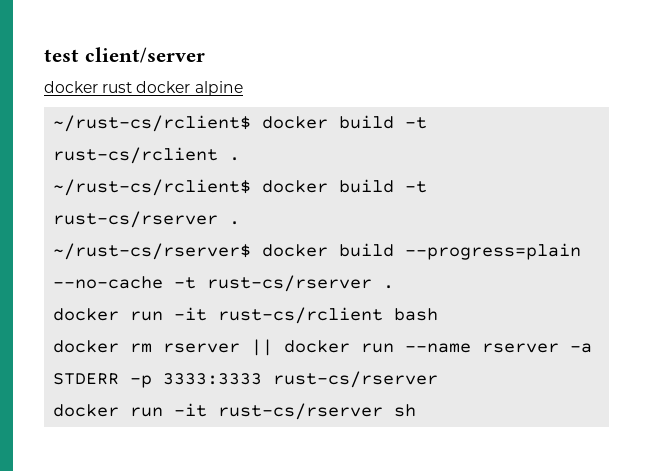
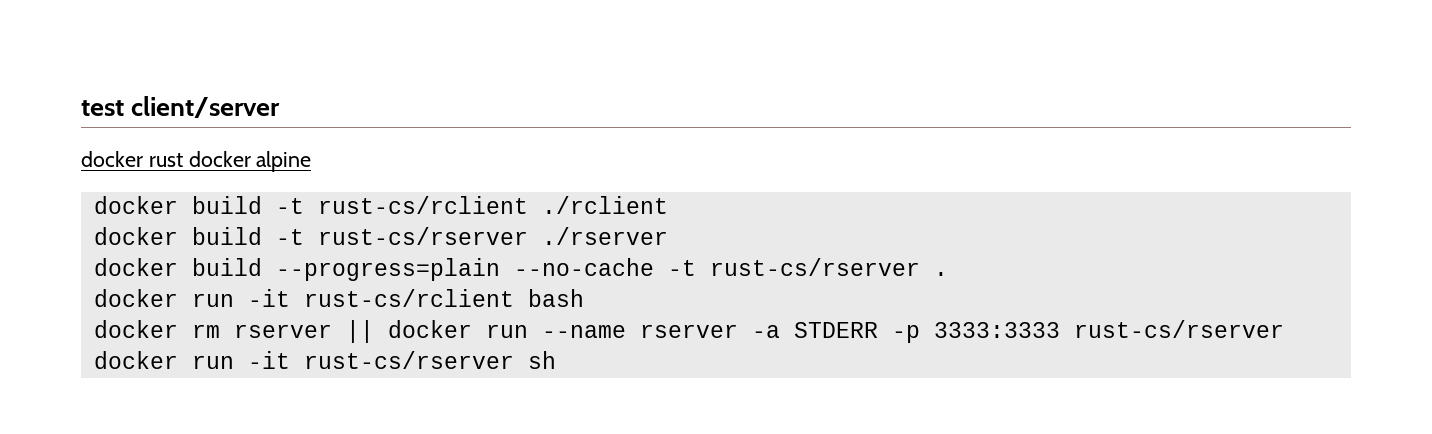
[53,115,252,132] ~/rust-cs/rclient$ -> (312, 161) none
[229,157,241,161] [53,179,252,196] . // ~/rust-cs/rclient$ -> [541,196,668,214] ./rclient //
[229,221,241,225] [53,243,252,260] . // ~/rust-cs/rserver$ -> [541,227,668,245] ./rserver //

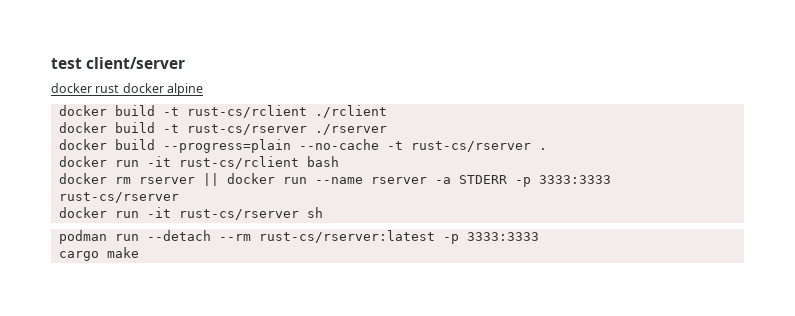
(556, 360) none -> [58,230,539,244] [58,247,139,261] // podman run --detach --rm rust-cs/rserver:latest -p 3333:3333 // cargo make

